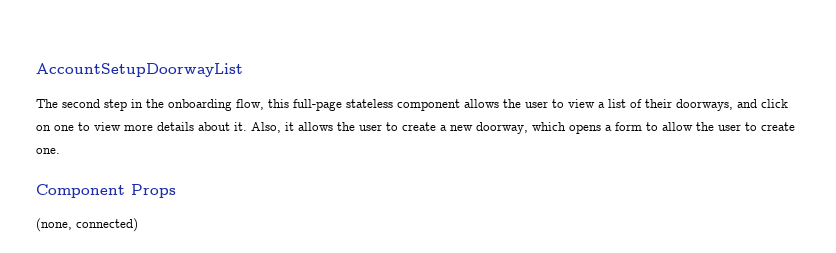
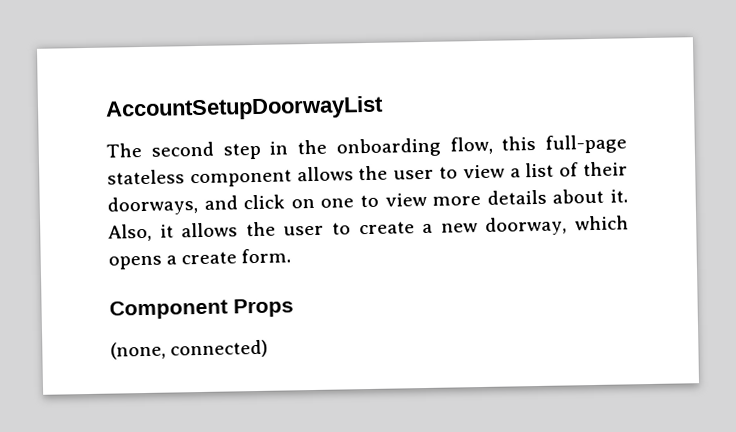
[615,122,795,131] [36,148,60,154] form to allow the user to create one. -> [181,248,292,265] create form.

